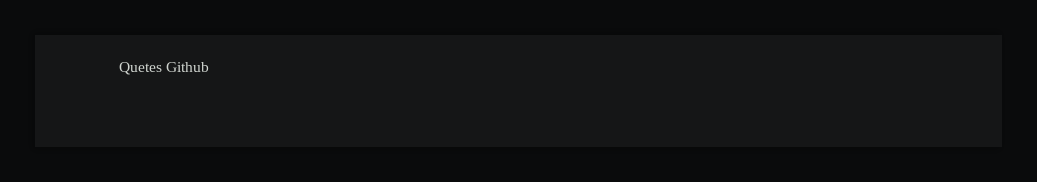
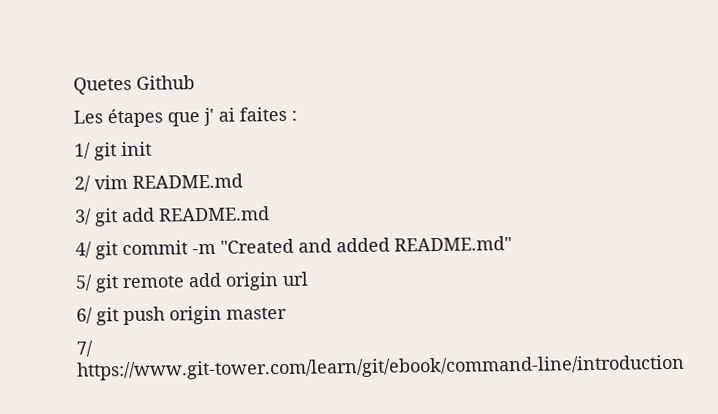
(210, 67) none -> [73,106,297,128] [74,141,152,161] [74,173,243,192] [74,206,270,227] [75,236,512,260] [75,271,309,293] [76,305,287,326] [76,340,93,357] [76,354,685,381] // Les étapes que j' ai faites : // 1/ git init // 2/ vim README.md // 3/ git add README.md // 4/ git commit -m "Created and added README.md" // 5/ git remote add origin url // 6/ git push origin master // 7/ https://www.git-tower.com/learn/git/ebook/command-line/introduction

